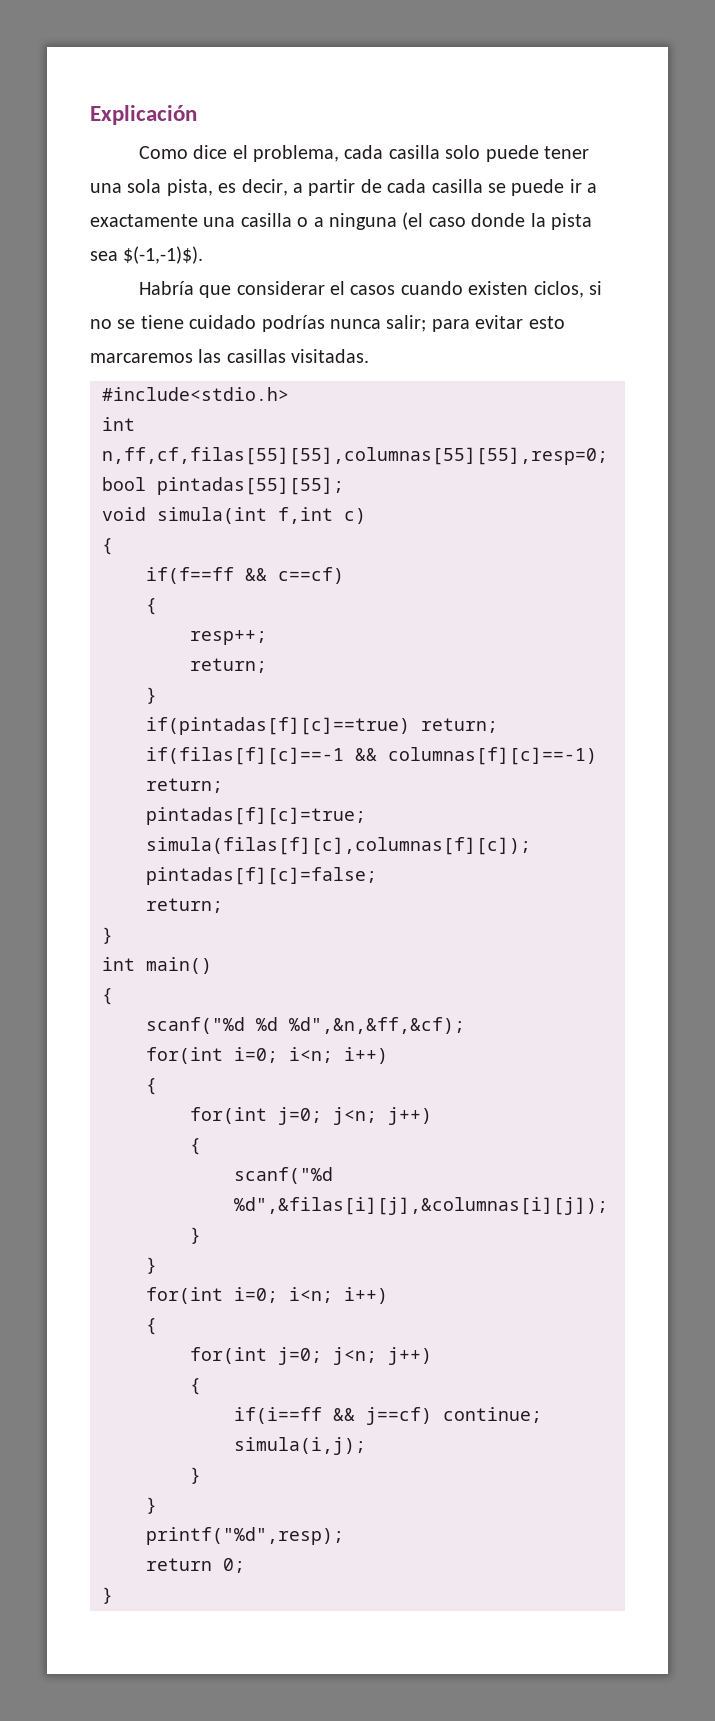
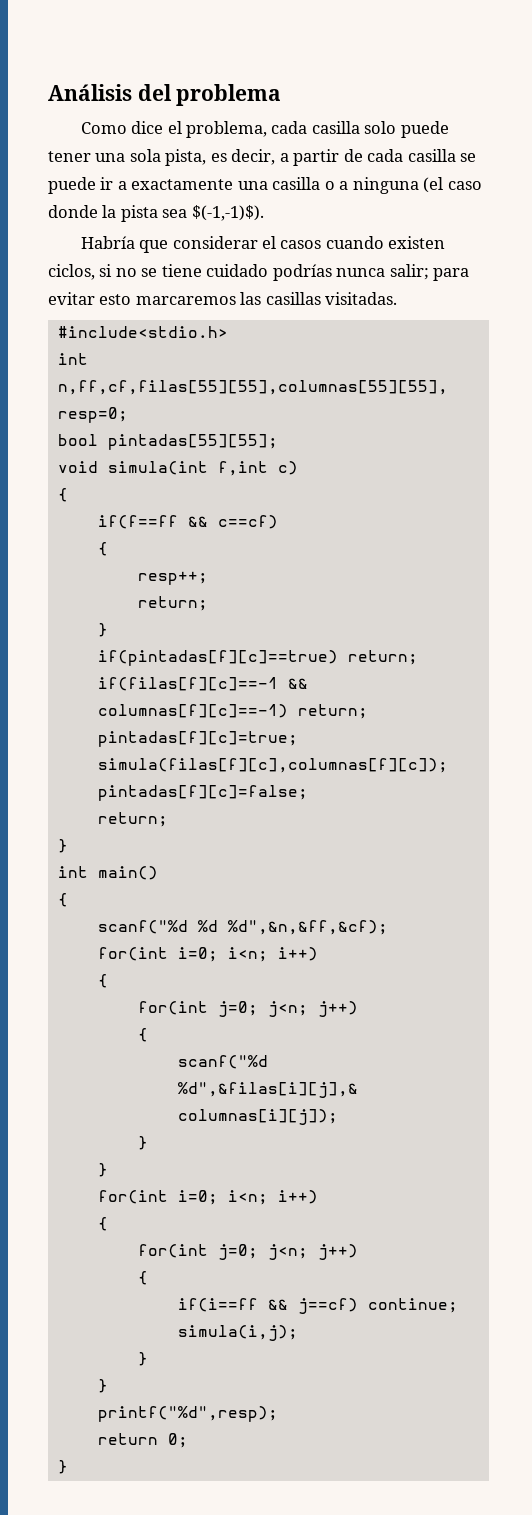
[90,105,197,125] Explicación -> [48,84,282,106] Análisis del problema

